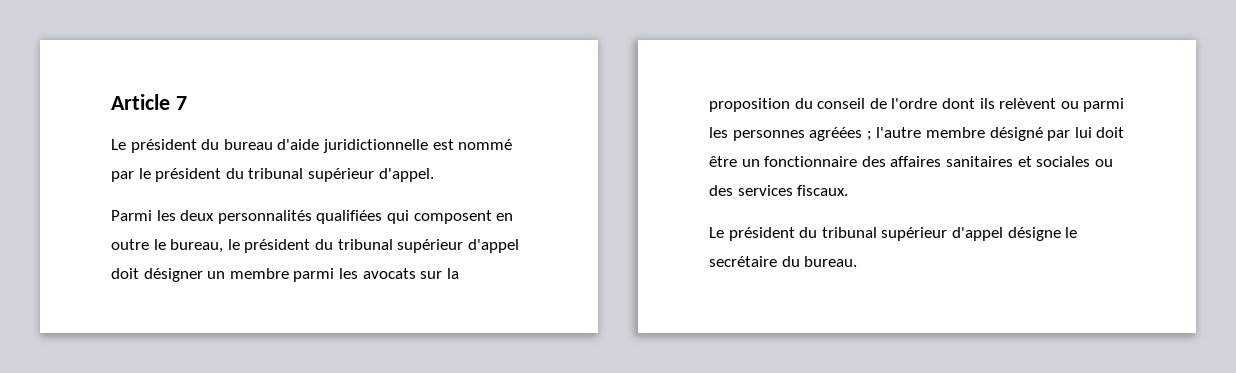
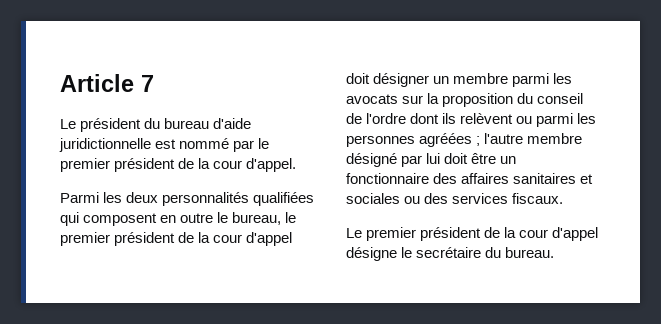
[155,168,374,182] président du tribunal supérieur -> [60,158,243,172] premier président de la cour
[244,239,464,253] président du tribunal supérieur -> [60,232,243,246] premier président de la cour
[728,227,948,241] président du tribunal supérieur -> [366,227,549,241] premier président de la cour

